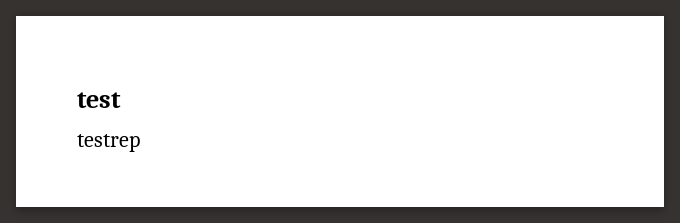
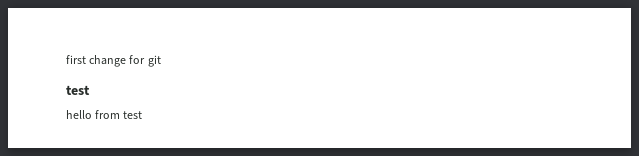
[77,92,121,108] [77,134,140,152] test // testrep -> [66,55,161,67] [66,85,90,95] [66,110,143,119] first change for git // test // hello from test

